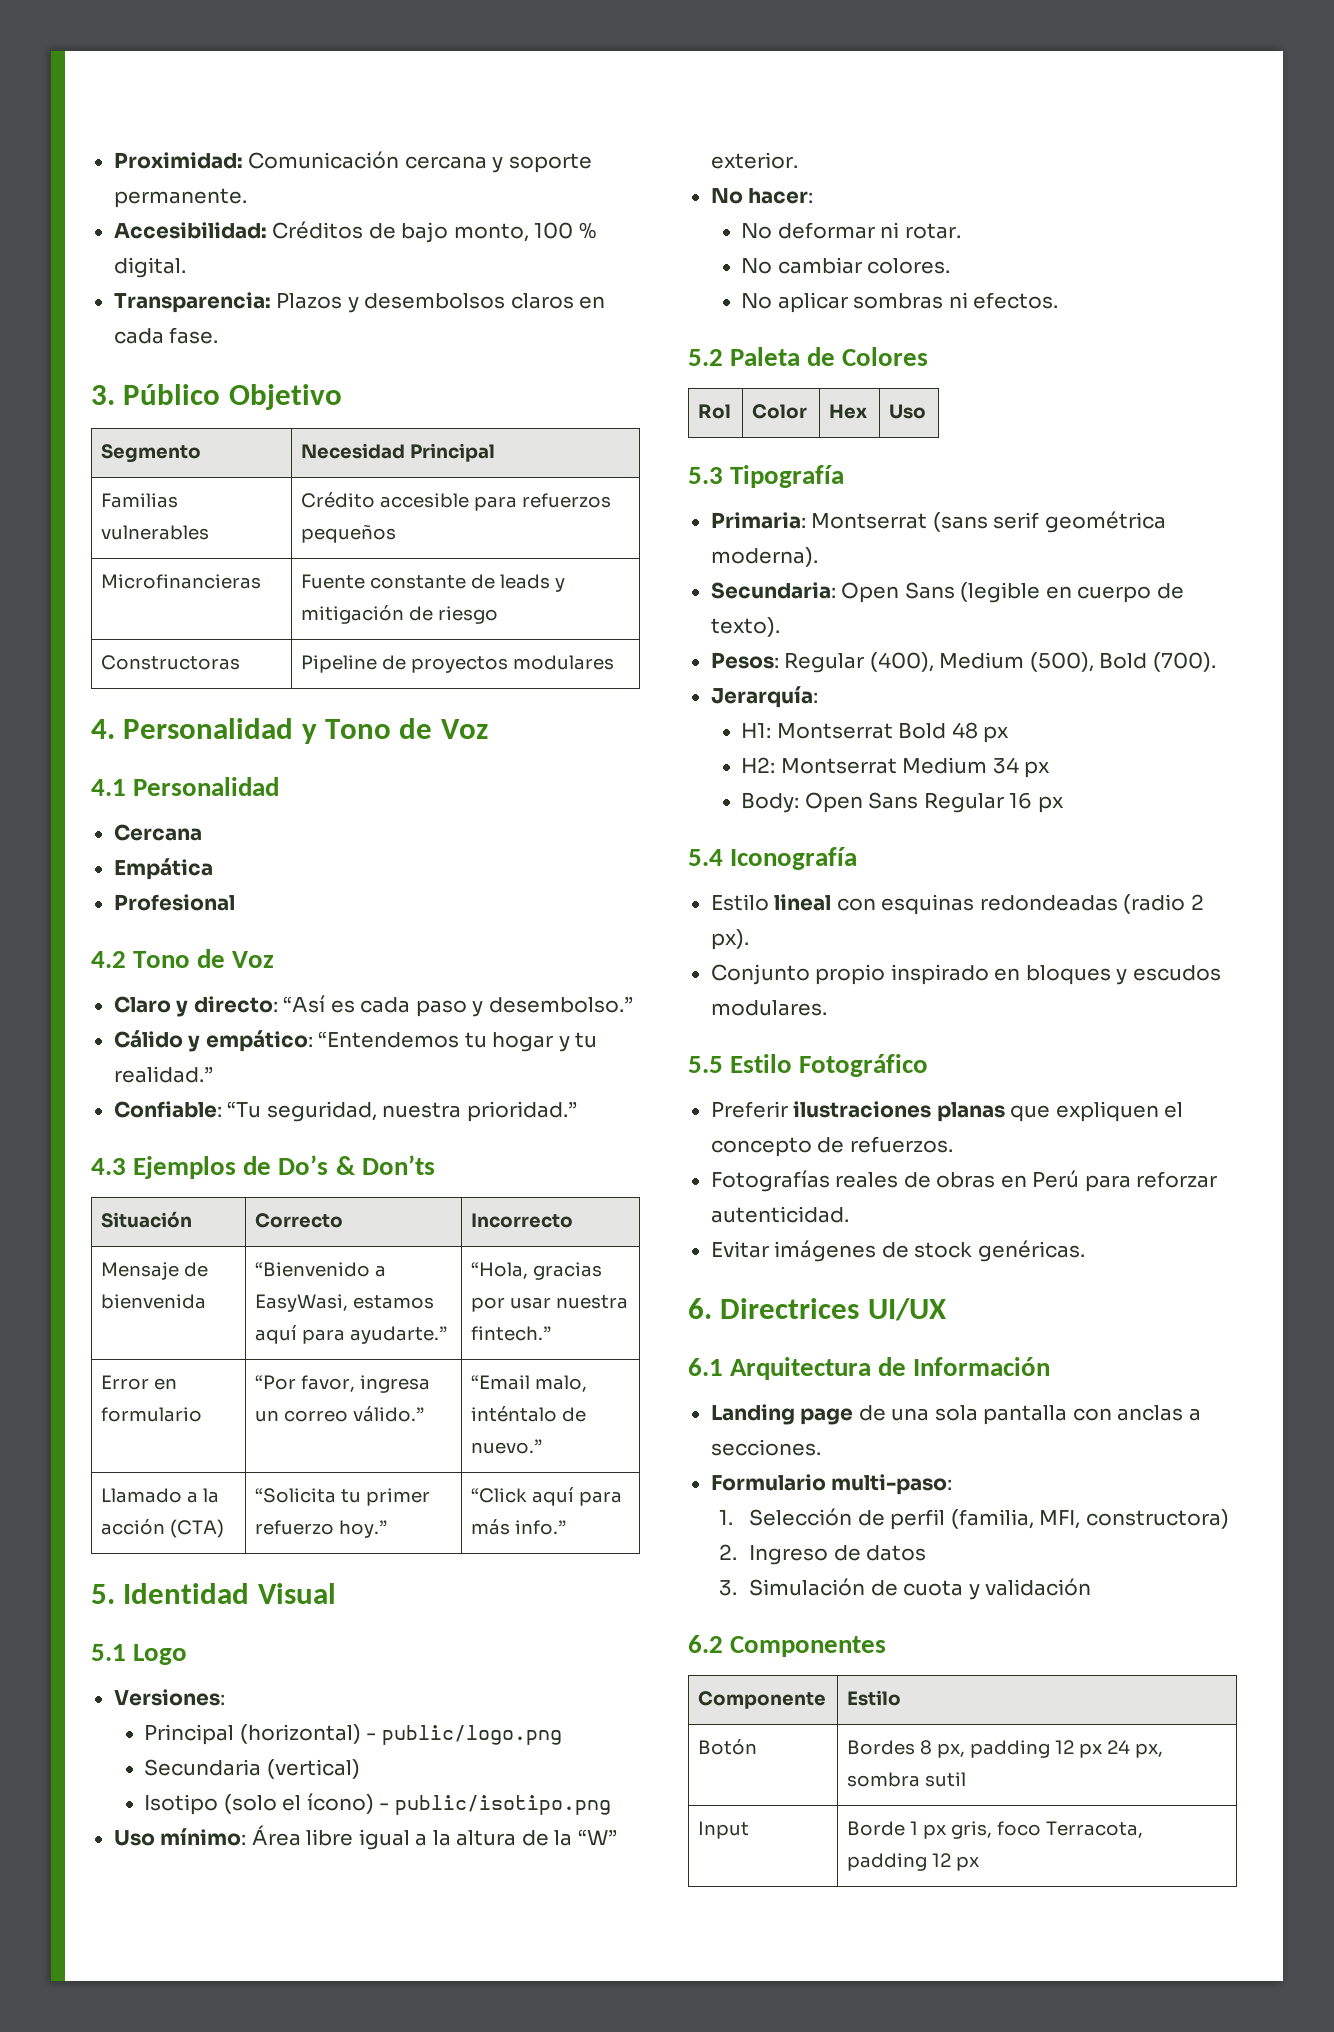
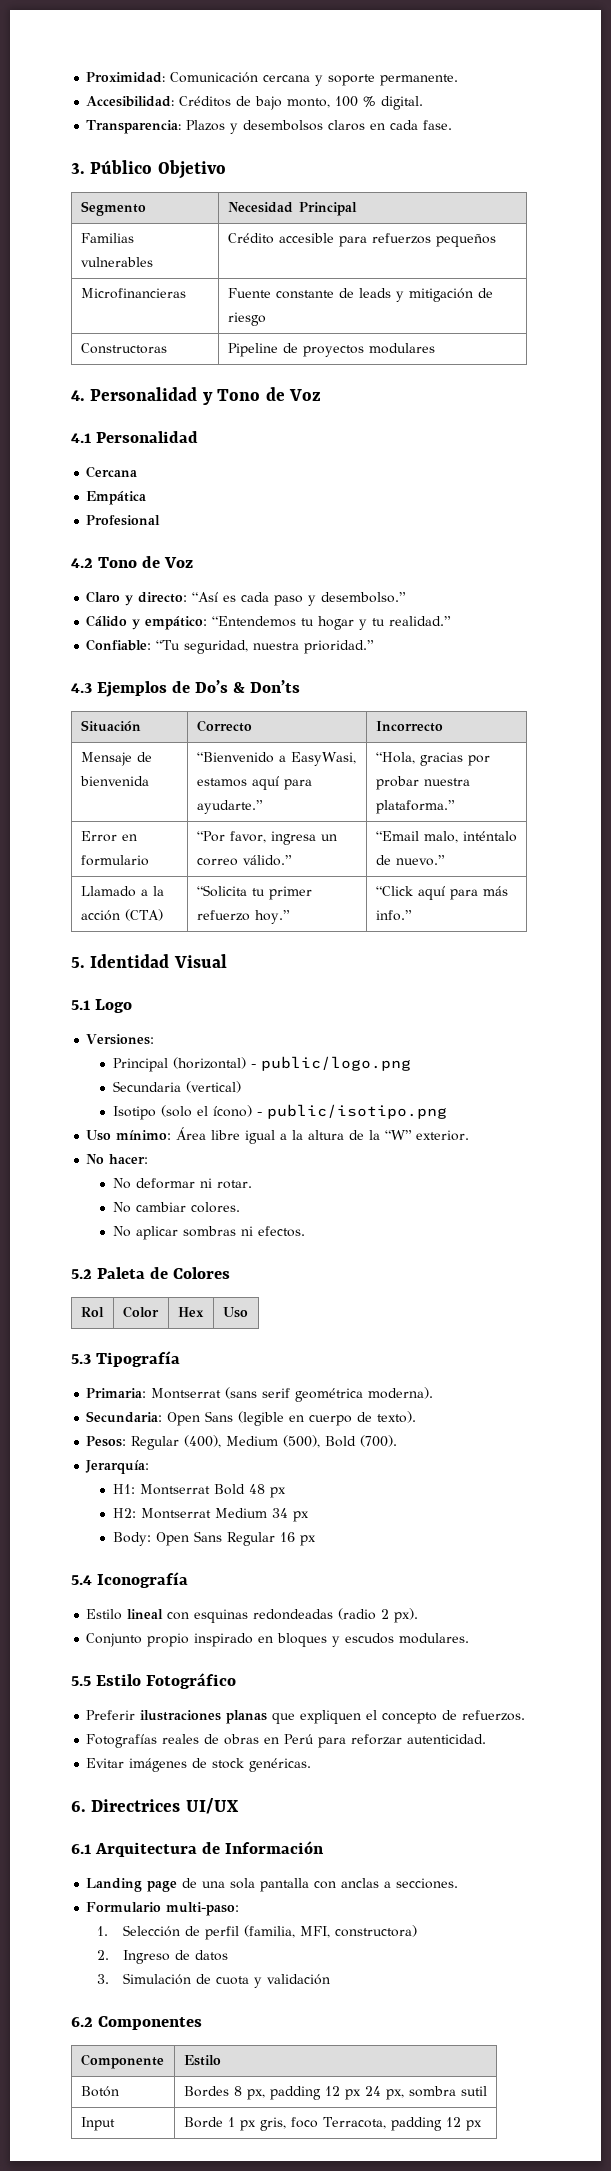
[510,1295,629,1309] [471,1326,552,1341] usar nuestra fintech.” -> [375,776,470,790] [375,800,455,814] probar nuestra plataforma.”

